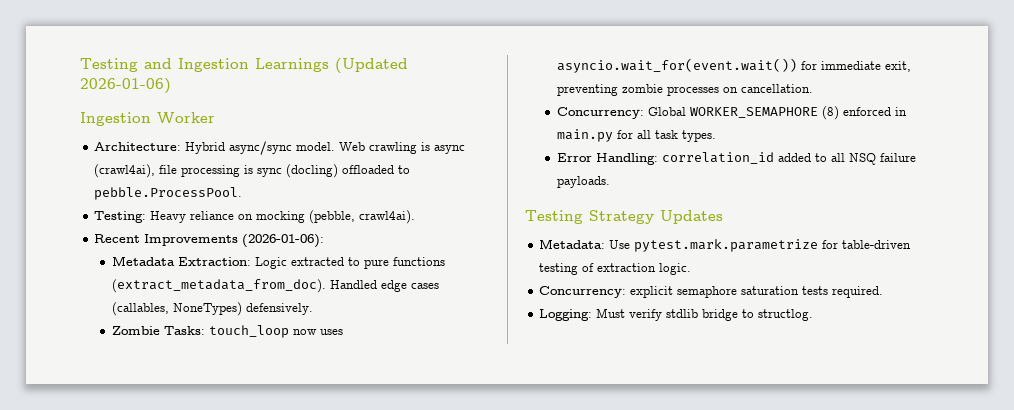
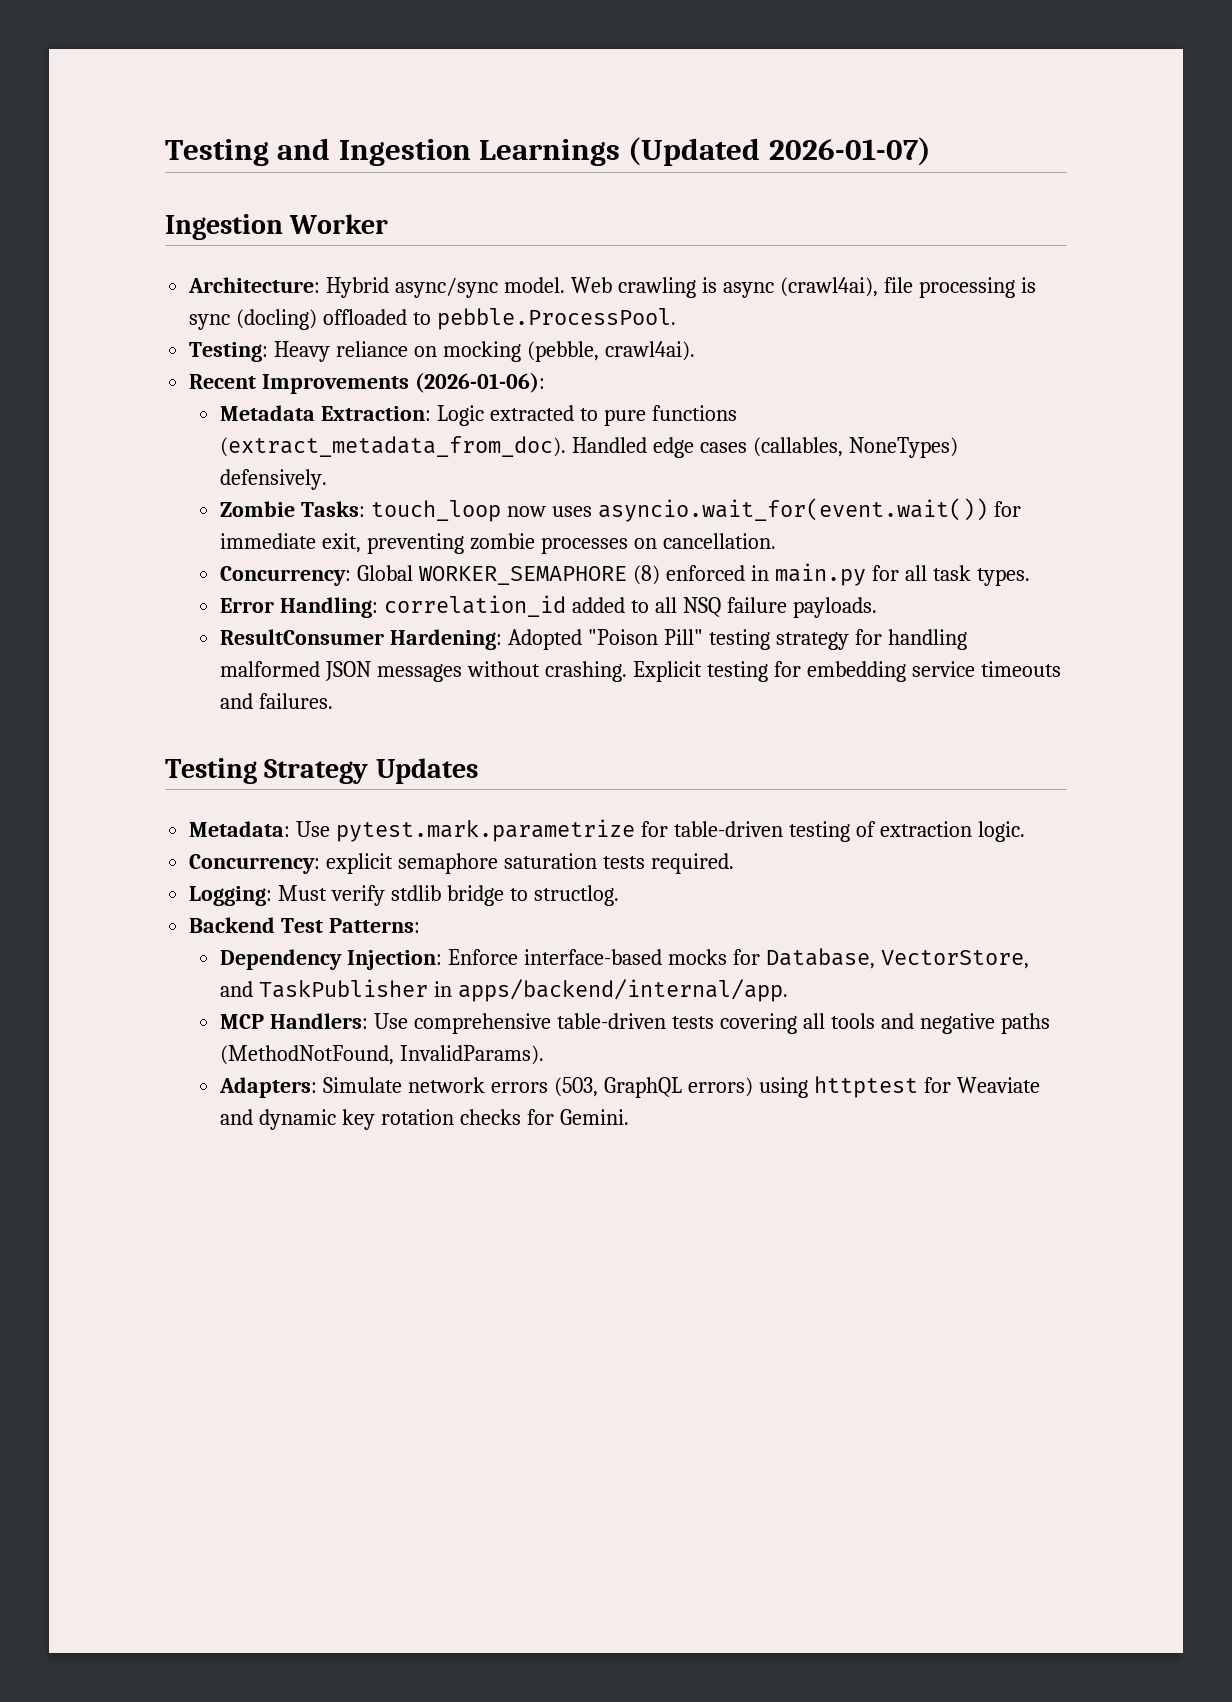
[80,78,171,94] 2026-01-06) -> [768,137,931,166] 2026-01-07)
(610, 182) none -> [220,629,967,650] [220,661,1061,682] [220,693,334,709] // ResultConsumer Hardening: Adopted "Poison Pill" testing strategy for handling malformed JSON messages without crashing. Explicit testing for embedding service timeouts and failures.
(814, 315) none -> [189,917,421,933] [220,948,1029,970] [220,979,789,1002] [220,1013,1050,1034] [220,1045,545,1065] [219,1076,1040,1098] [220,1109,629,1130] // Backend Test Patterns: // Dependency Injection: Enforce interface-based mocks for Database, VectorStore, and TaskPublisher in apps/backend/internal/app. // MCP Handlers: Use comprehensive table-driven tests covering all tools and negative paths (MethodNotFound, InvalidParams). // Adapters: Simulate network errors (503, GraphQL errors) using httptest for Weaviate and dynamic key rotation checks for Gemini.

